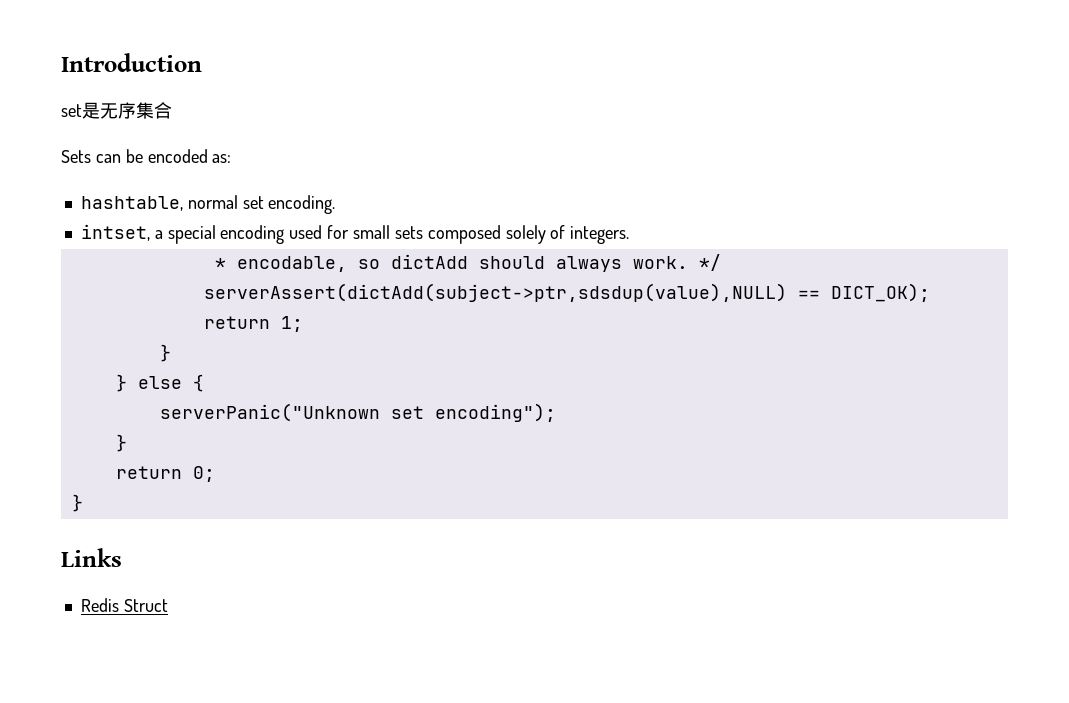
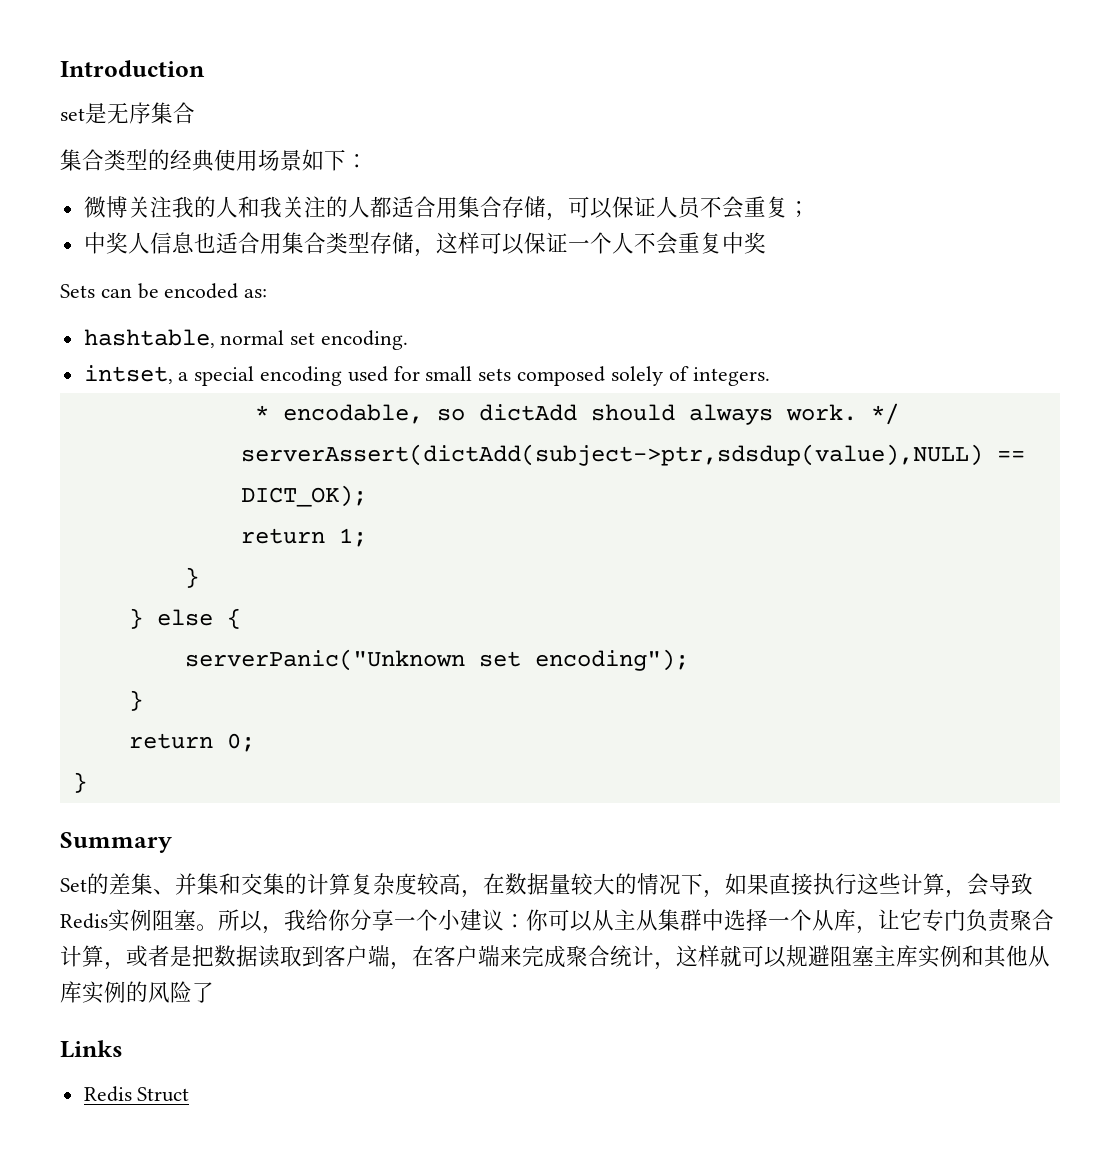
(172, 110) none -> [60,149,368,172] [83,196,810,221] [83,232,766,257] // 集合类型的经典使用场景如下： // 微博关注我的人和我关注的人都适合用集合存储，可以保证人员不会重复； // 中奖人信息也适合用集合类型存储，这样可以保证一个人不会重复中奖
(83, 503) none -> [60,832,172,853] [60,873,1033,898] [60,909,1054,934] [60,945,1050,970] [60,981,214,1004] // Summary // Set的差集、并集和交集的计算复杂度较高，在数据量较大的情况下，如果直接执行这些计算，会导致Redis实例阻塞。所以，我给你分享一个小建议：你可以从主从集群中选择一个从库，让它专门负责聚合计算，或者是把数据读取到客户端，在客户端来完成聚合统计，这样就可以规避阻塞主库实例和其他从库实例的风险了

